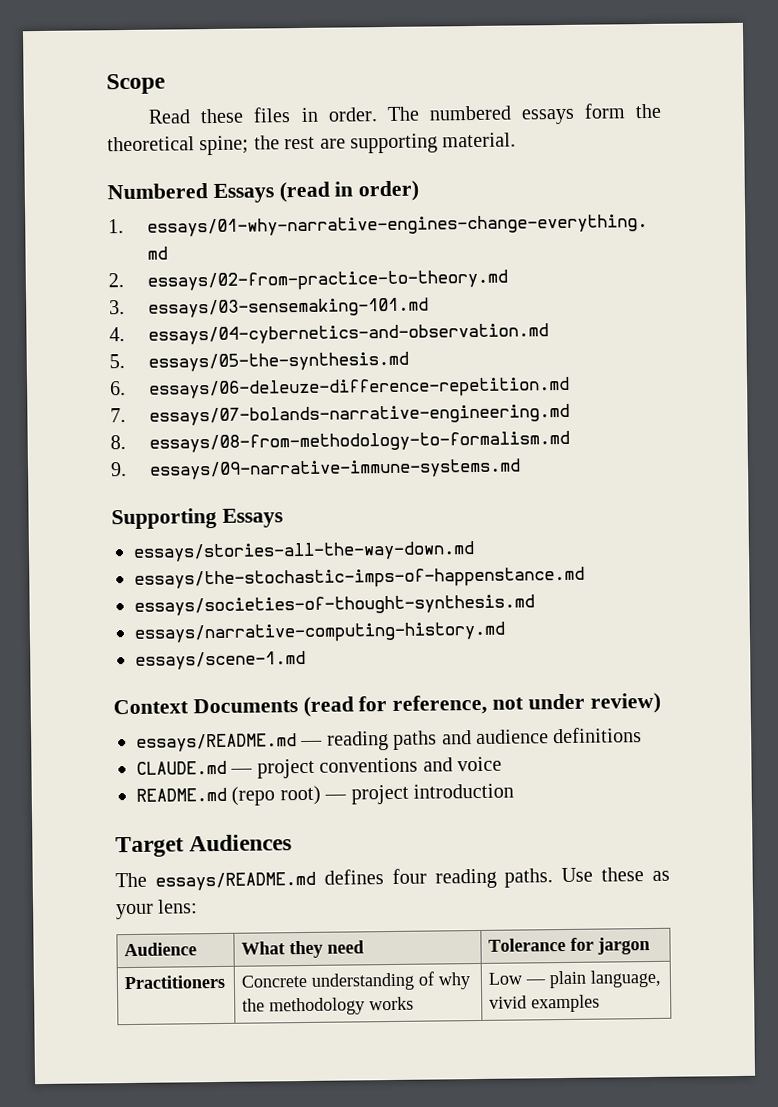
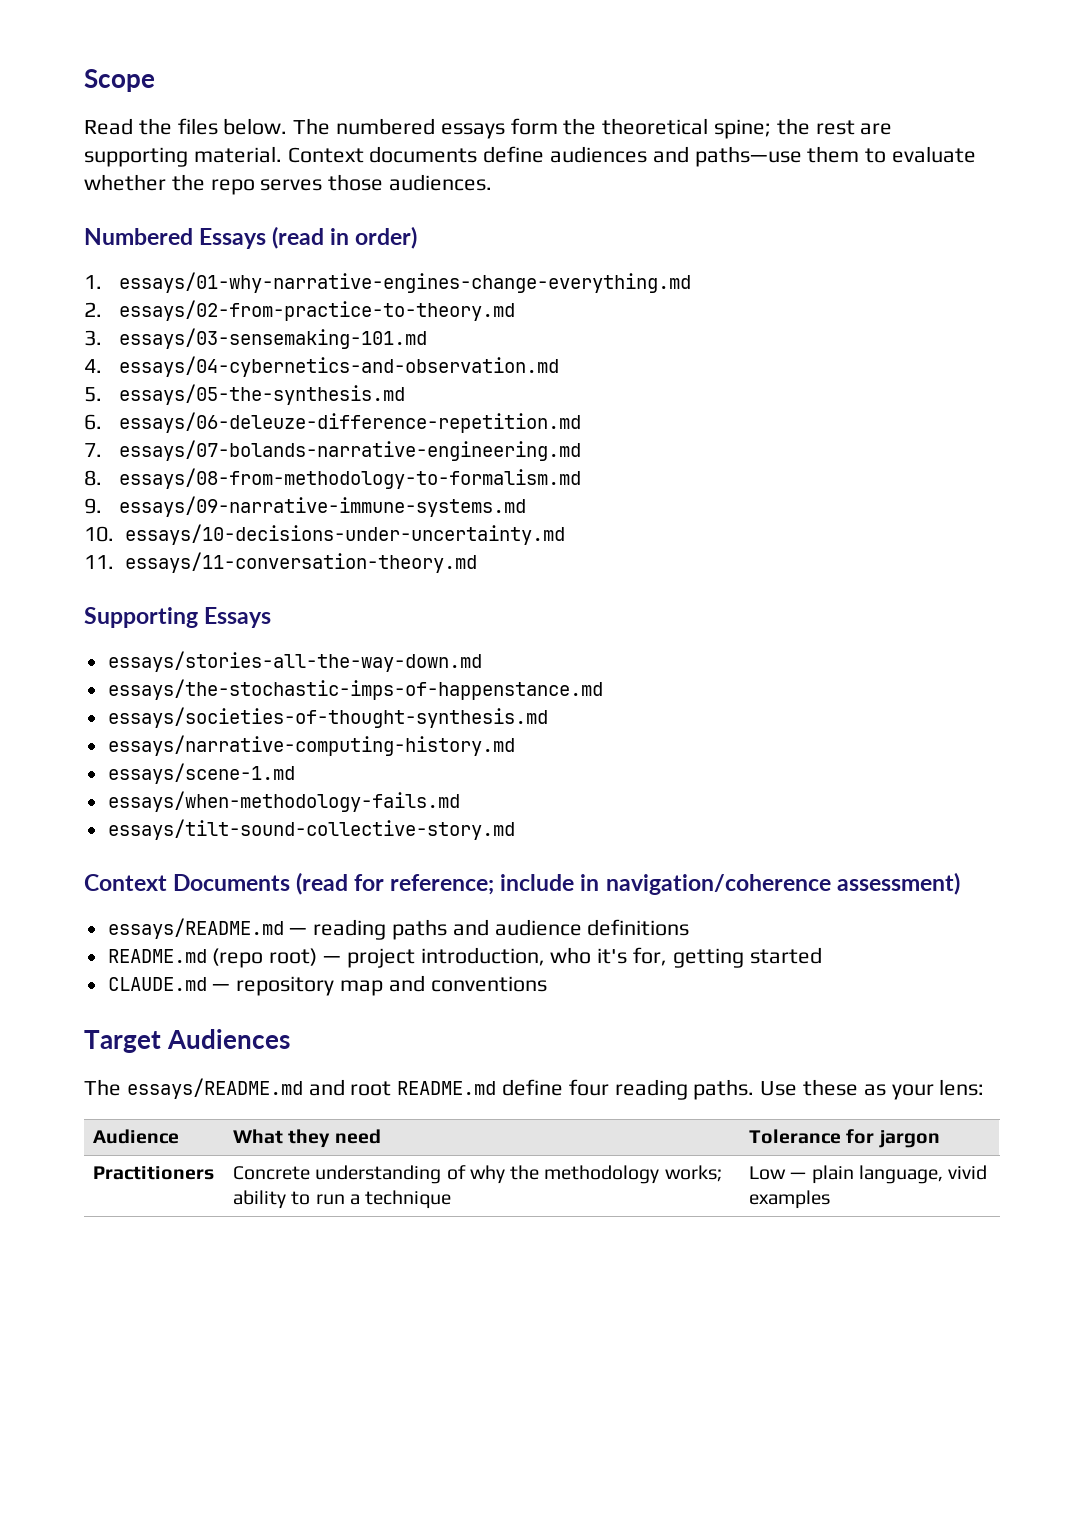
[200,107,378,124] these files in order. -> [138,118,288,135] the files below.
(517, 140) none -> [287,146,977,167] [84,174,493,195] Context documents define audiences and paths—use them to evaluate whether the repo serves those audiences.
(522, 469) none -> [84,524,565,545] [84,552,477,573] // 10. essays/10-decisions-under-uncertainty.md // 11. essays/11-conversation-theory.md
(306, 660) none -> [107,791,460,812] [107,819,515,840] // essays/when-methodology-fails.md // essays/tilt-sound-collective-story.md
[392,692,661,715] reference, not under review) -> [390,872,960,895] reference; include in navigation/coherence assessment)
[136,756,502,779] // CLAUDE.md — project conventions and voice -> (690, 927) none
[413,783,514,799] introduction -> [420,947,822,968] [107,975,547,996] introduction, who it's for, getting started // CLAUDE.md — repository map and conventions
[323,869,384,885] defines -> [308,1079,564,1096] and root README.md define
[369,996,415,1011] works -> [664,1165,722,1182] [233,1190,452,1209] works; ability to run a technique

